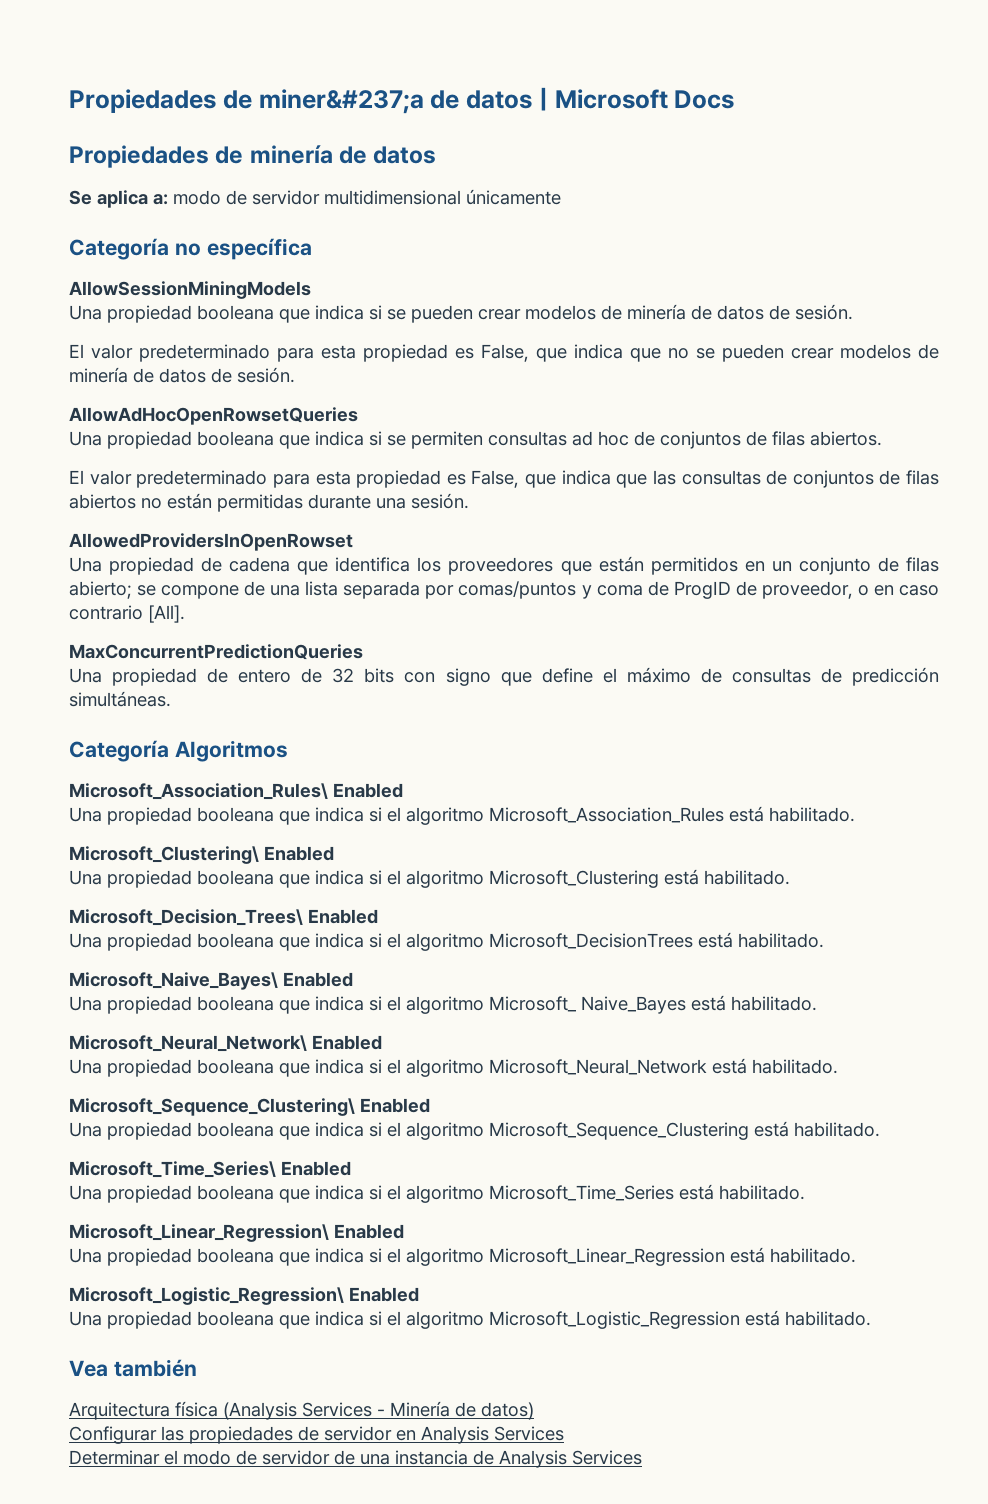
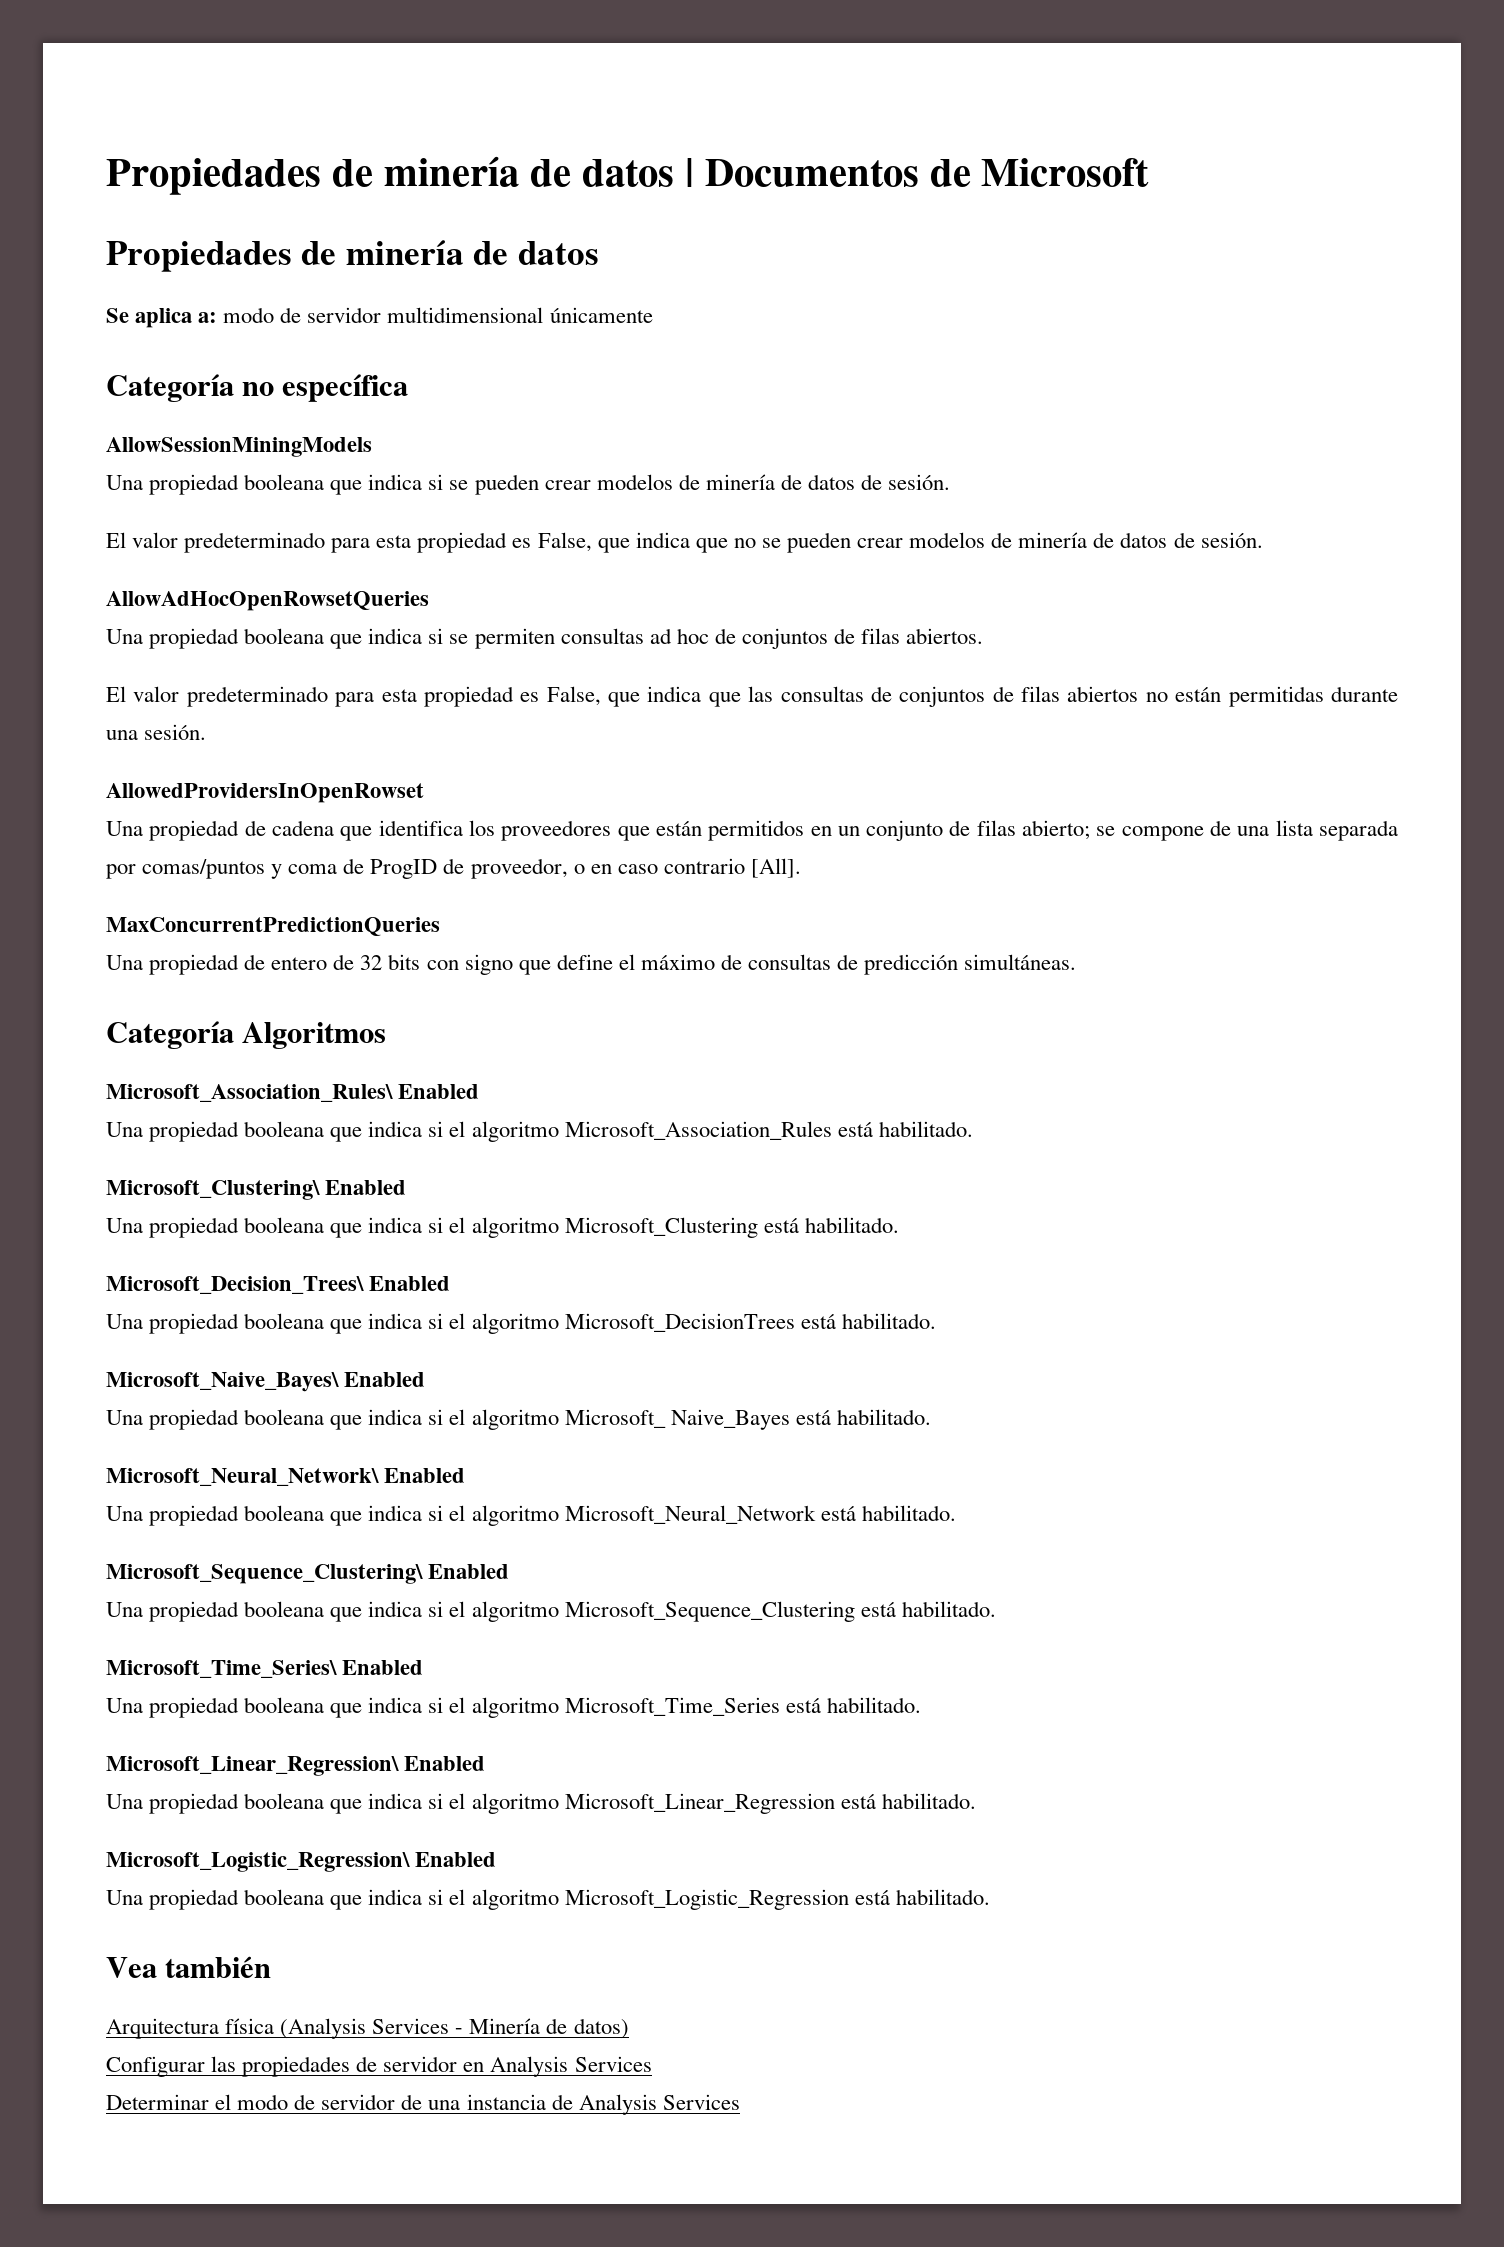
[69,89,424,114] Propiedades de miner&#237;a -> [106,156,519,195] Propiedades de minería
(548, 99) none -> [704,159,971,187] Documentos de
[674,90,735,109] Docs -> (1150, 172) none

